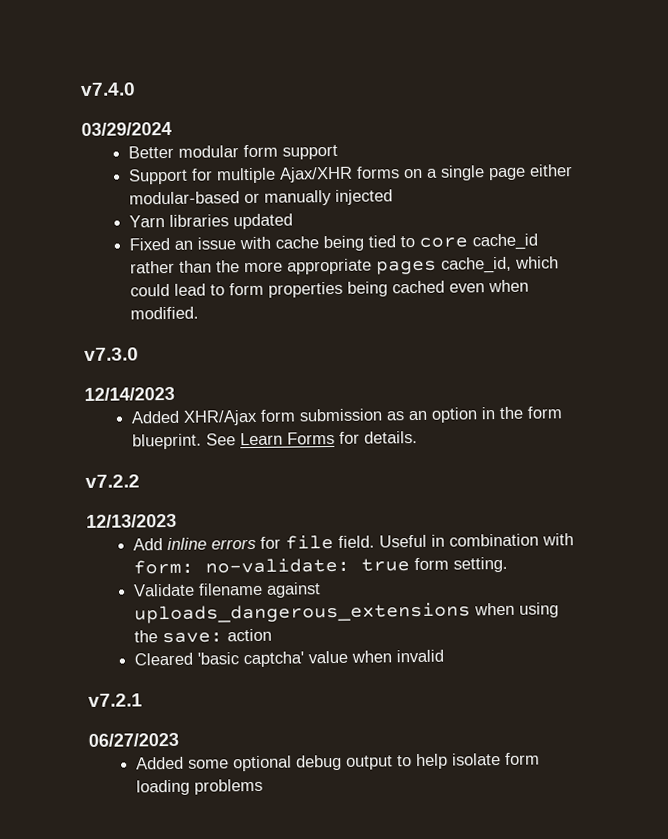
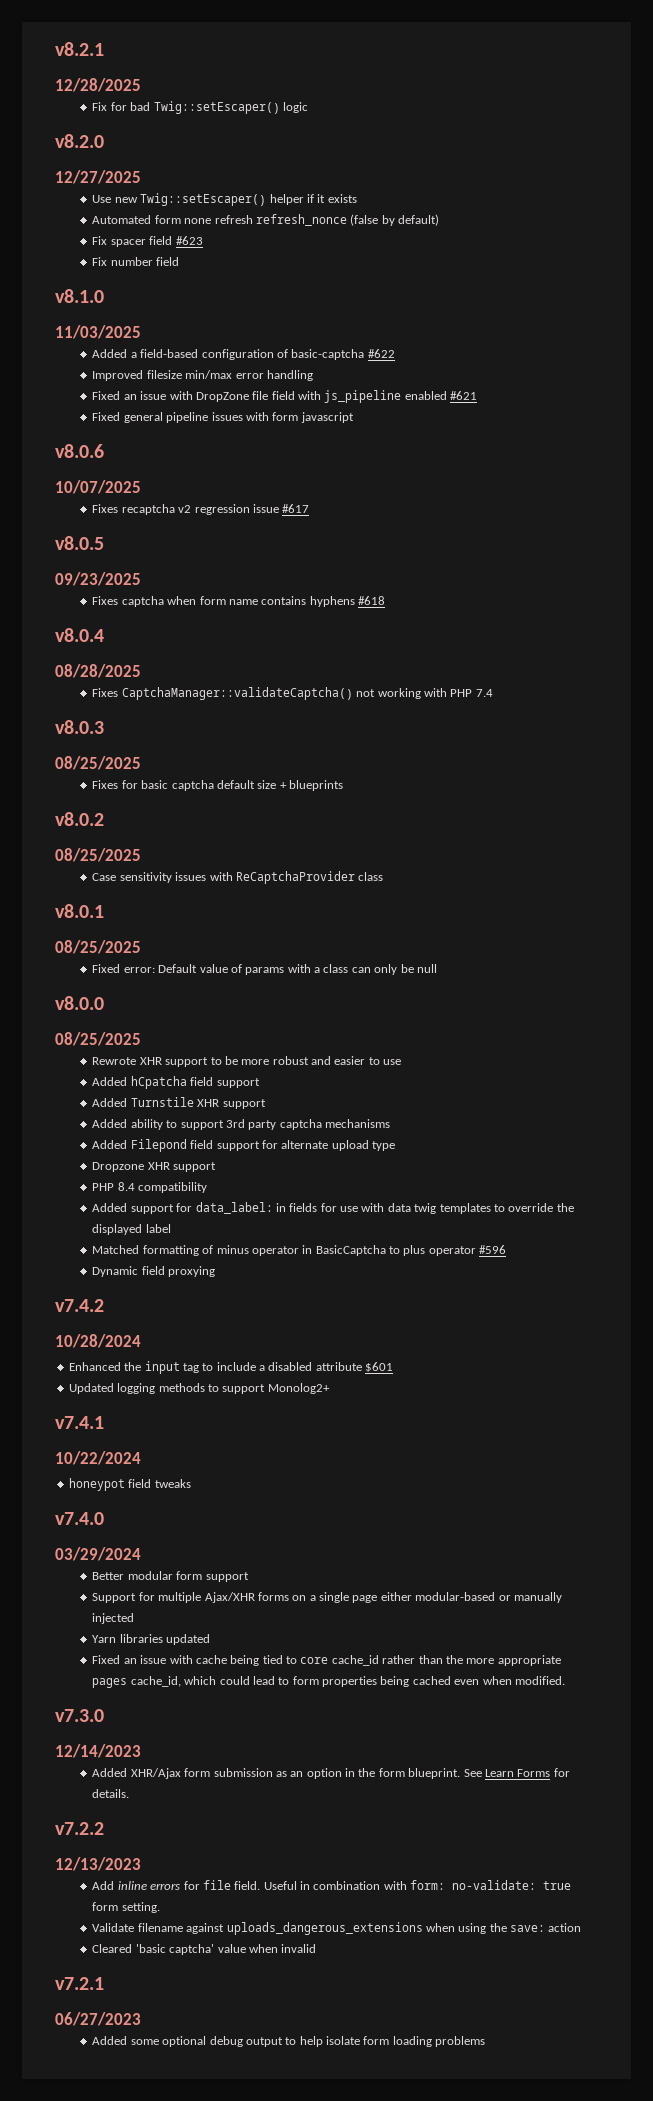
(80, 89) none -> [55,42,104,56] [55,78,141,92] [92,101,308,114] [55,134,104,148] [55,170,141,184] [92,193,357,206] [92,214,440,226] [92,236,203,247] [92,257,180,266] [55,289,104,303] [55,325,141,339] [92,349,395,360] [92,370,313,381] [92,390,478,403] [92,412,354,423] [55,444,104,458] [55,480,141,494] [92,504,310,515] [55,536,104,550] [55,572,141,586] [92,596,386,607] [55,628,104,642] [55,664,141,678] [92,687,493,700] [55,720,104,734] [55,756,141,770] [92,780,344,791] [55,812,104,826] [55,848,141,862] [92,871,384,884] [55,904,104,918] [55,940,141,954] [92,964,437,975] [55,996,104,1010] [55,1032,141,1046] [92,1056,402,1067] [92,1076,260,1089] [92,1097,266,1109] [92,1119,391,1130] [92,1139,396,1152] [92,1162,217,1172] [92,1182,208,1193] [92,1202,574,1214] [92,1224,171,1235] [92,1245,507,1256] [92,1266,216,1277] [55,1299,104,1312] [55,1334,141,1348] [68,1361,394,1374] [68,1383,330,1394] [55,1416,104,1429] [55,1451,141,1465] [68,1478,191,1491] v8.2.1 // 12/28/2025 // Fix for bad Twig::setEscaper() logic // v8.2.0 // 12/27/2025 // Use new Twig::setEscaper() helper if it exists // Automated form none refresh refresh_nonce (false by default) // Fix spacer field #623 // Fix number field // v8.1.0 // 11/03/2025 // Added a field-based configuration of basic-captcha #622 // Improved filesize min/max error handling // Fixed an issue with DropZone file field with js_pipeline enabled #621 // Fixed general pipeline issues with form javascript // v8.0.6 // 10/07/2025 // Fixes recaptcha v2 regression issue #617 // v8.0.5 // 09/23/2025 // Fixes captcha when form name contains hyphens #618 // v8.0.4 // 08/28/2025 // Fixes CaptchaManager::validateCaptcha() not working with PHP 7.4 // v8.0.3 // 08/25/2025 // Fixes for basic captcha default size + blueprints // v8.0.2 // 08/25/2025 // Case sensitivity issues with ReCaptchaProvider class // v8.0.1 // 08/25/2025 // Fixed error: Default value of params with a class can only be null // v8.0.0 // 08/25/2025 // Rewrote XHR support to be more robust and easier to use // Added hCpatcha field support // Added Turnstile XHR support // Added ability to support 3rd party captcha mechanisms // Added Filepond field support for alternate upload type // Dropzone XHR support // PHP 8.4 compatibility // Added support for data_label: in fields for use with data twig templates to override the displayed label // Matched formatting of minus operator in BasicCaptcha to plus operator #596 // Dynamic field proxying // v7.4.2 // 10/28/2024 // Enhanced the input tag to include a disabled attribute $601 // Updated logging methods to support Monolog2+ // v7.4.1 // 10/22/2024 // honeypot field tweaks //

